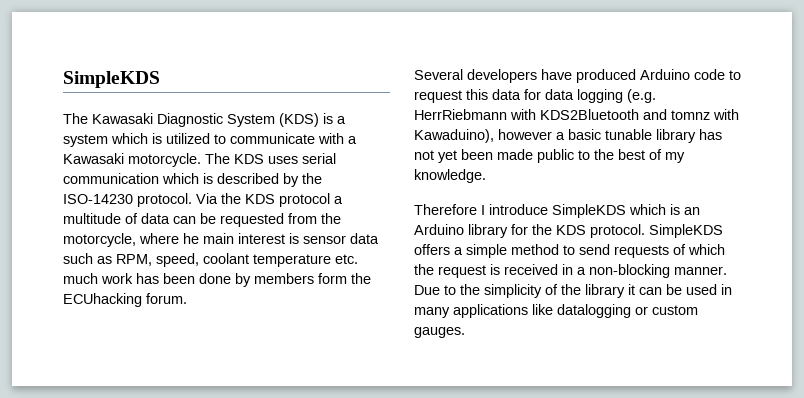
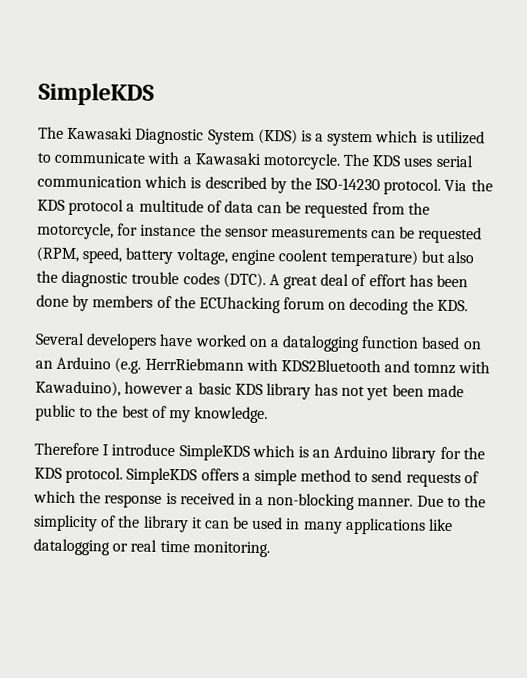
[139,233,379,244] [63,253,358,267] [63,273,133,284] where he main interest is sensor data such as RPM, speed, coolant temperature etc. much work -> [117,223,483,244] [36,246,475,267] [36,270,407,290] for instance the sensor measurements can be requested (RPM, speed, battery voltage, engine coolent temperature) but also the diagnostic trouble codes (DTC). A great deal of effort
[318,273,347,284] form -> [156,295,172,309] of
[146,293,187,304] [414,69,741,83] [414,89,623,103] forum. // Several developers have produced Arduino code to request this data for data logging -> [283,297,468,315] [35,332,481,353] [35,356,112,370] forum on decoding the KDS. // Several developers have worked on a datalogging function based on an Arduino
[605,129,652,140] tunable -> [234,383,263,395] KDS
[438,265,486,278] request -> [104,494,163,508] response
[652,305,698,315] [414,327,465,338] custom gauges. -> [130,539,270,558] real time monitoring.

